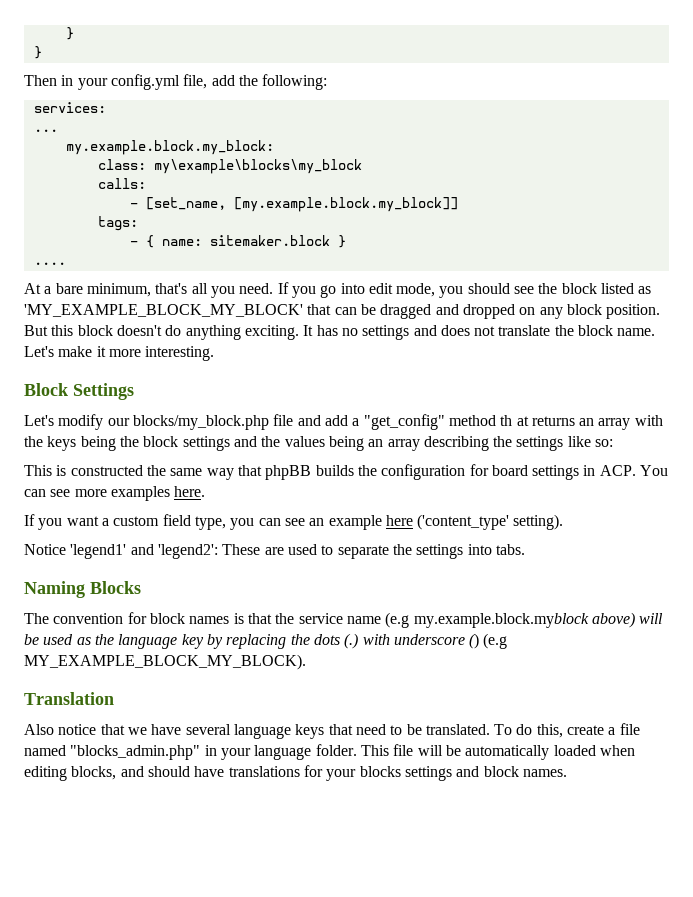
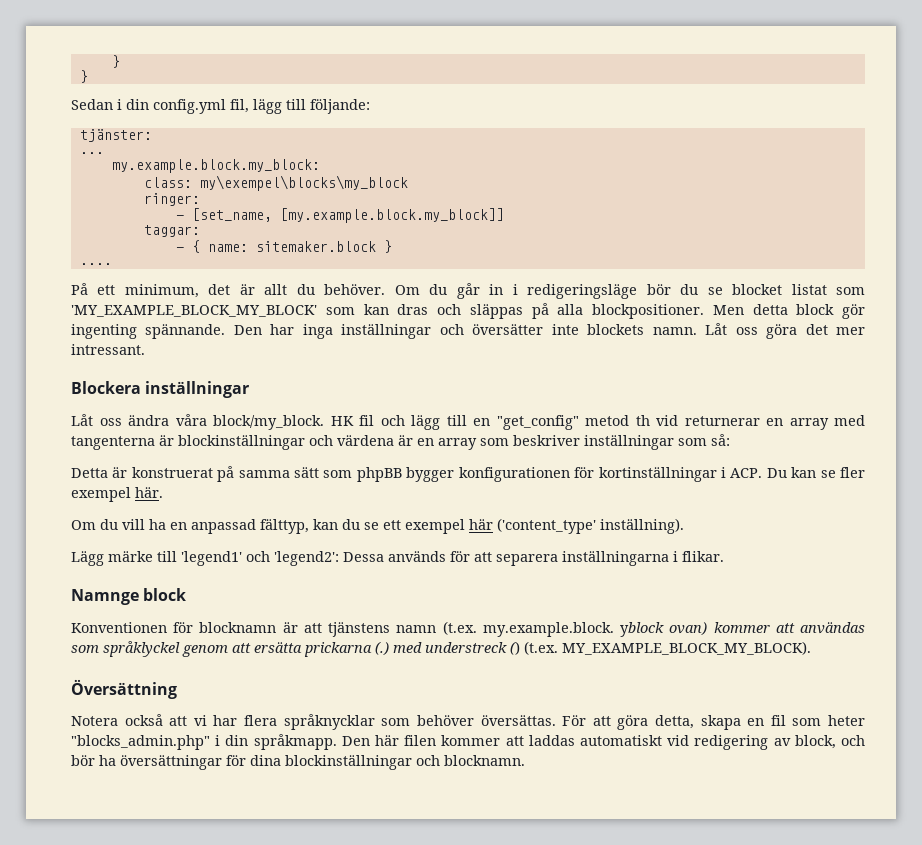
[24,74,328,90] [33,102,106,113] Then in your config.yml file, add the following: // services: -> [71,99,370,114] [79,129,152,142] Sedan i din config.yml fil, lägg till följande: // tjänster:
[153,159,362,174] [97,178,146,189] my\example\blocks\my_block // calls: -> [199,175,408,191] [143,193,200,206] my\exempel\blocks\my_block // ringer:
[97,216,138,231] tags: -> [143,225,200,237] taggar:
[24,282,652,298] [24,304,661,319] [24,325,656,340] [24,346,215,361] [24,383,134,400] [24,414,663,430] [24,436,614,451] [24,464,669,480] [24,486,206,501] [24,514,564,530] [24,544,525,559] [24,581,141,598] [24,612,664,628] [24,633,508,649] [24,654,306,670] [24,692,114,705] [24,723,640,739] [24,744,635,760] [24,765,567,781] At a bare minimum, that's all you need. If you go into edit mode, you should see the block listed as 'MY_EXAMPLE_BLOCK_MY_BLOCK' that can be dragged and dropped on any block position. But this block doesn't do anything exciting. It has no settings and does not translate the block name. Let's make it more interesting. // Block Settings // Let's modify our blocks/my_block.php file and add a "get_config" method th at returns an array with the keys being the block settings and the values being an array describing the settings like so: // This is constructed the same way that phpBB builds the configuration for board settings in ACP. You can see more examples here. // If you want a custom field type, you can see an example here ('content_type' setting). // Notice 'legend1' and 'legend2': These are used to separate the settings into tabs. // Naming Blocks // The convention for block names is that the service name (e.g my.example.block.myblock above) will be used as the language key by replacing the dots (.) with underscore () (e.g MY_EXAMPLE_BLOCK_MY_BLOCK). // Translation // Also notice that we have several language keys that need to be translated. To do this, create a file named "blocks_admin.php" in your language folder. This file will be automatically loaded when editing blocks, and should have translations for your blocks settings and block names. -> [71,283,866,299] [71,303,865,319] [71,323,866,339] [71,344,145,355] [71,381,250,398] [71,414,865,430] [71,434,730,450] [71,466,865,482] [71,487,163,502] [71,518,684,534] [71,551,724,566] [71,588,187,605] [71,621,866,637] [71,641,811,657] [71,679,177,699] [71,714,865,730] [71,734,866,750] [71,755,525,770] På ett minimum, det är allt du behöver. Om du går in i redigeringsläge bör du se blocket listat som 'MY_EXAMPLE_BLOCK_MY_BLOCK' som kan dras och släppas på alla blockpositioner. Men detta block gör ingenting spännande. Den har inga inställningar och översätter inte blockets namn. Låt oss göra det mer intressant. // Blockera inställningar // Låt oss ändra våra block/my_block. HK fil och lägg till en "get_config" metod th vid returnerar en array med tangenterna är blockinställningar och värdena är en array som beskriver inställningar som så: // Detta är konstruerat på samma sätt som phpBB bygger konfigurationen för kortinställningar i ACP. Du kan se fler exempel här. // Om du vill ha en anpassad fälttyp, kan du se ett exempel här ('content_type' inställning). // Lägg märke till 'legend1' och 'legend2': Dessa används för att separera inställningarna i flikar. // Namnge block // Konventionen för blocknamn är att tjänstens namn (t.ex. my.example.block. yblock ovan) kommer att användas som språklyckel genom att ersätta prickarna (.) med understreck () (t.ex. MY_EXAMPLE_BLOCK_MY_BLOCK). // Översättning // Notera också att vi har flera språknycklar som behöver översättas. För att göra detta, skapa en fil som heter "blocks_admin.php" i din språkmapp. Den här filen kommer att laddas automatiskt vid redigering av block, och bör ha översättningar för dina blockinställningar och blocknamn.

